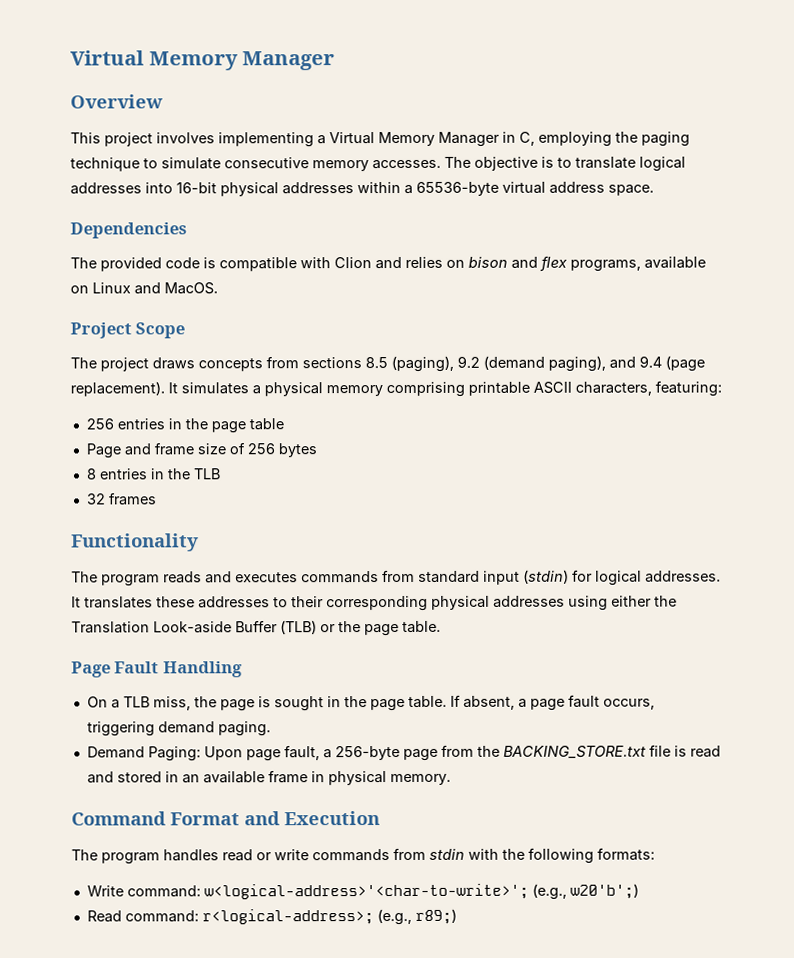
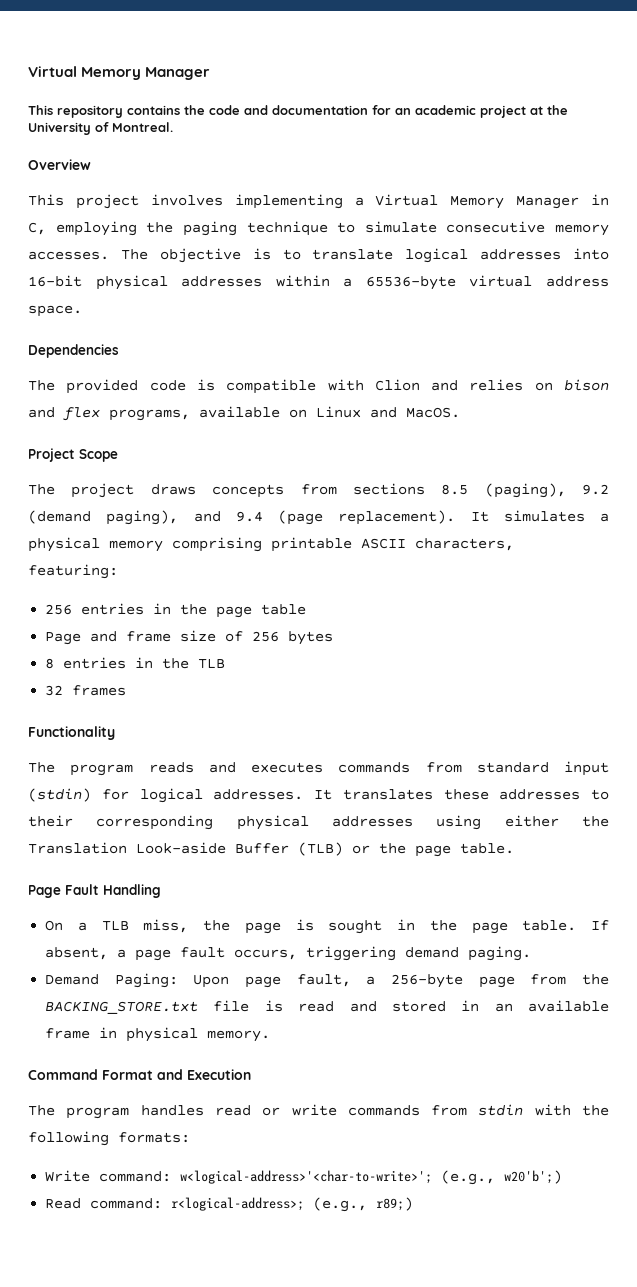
[70,50,336,71] Virtual Memory Manager -> [28,66,211,80] [28,105,568,118] [28,122,173,135] Virtual Memory Manager // This repository contains the code and documentation for an academic project at the University of Montreal.

